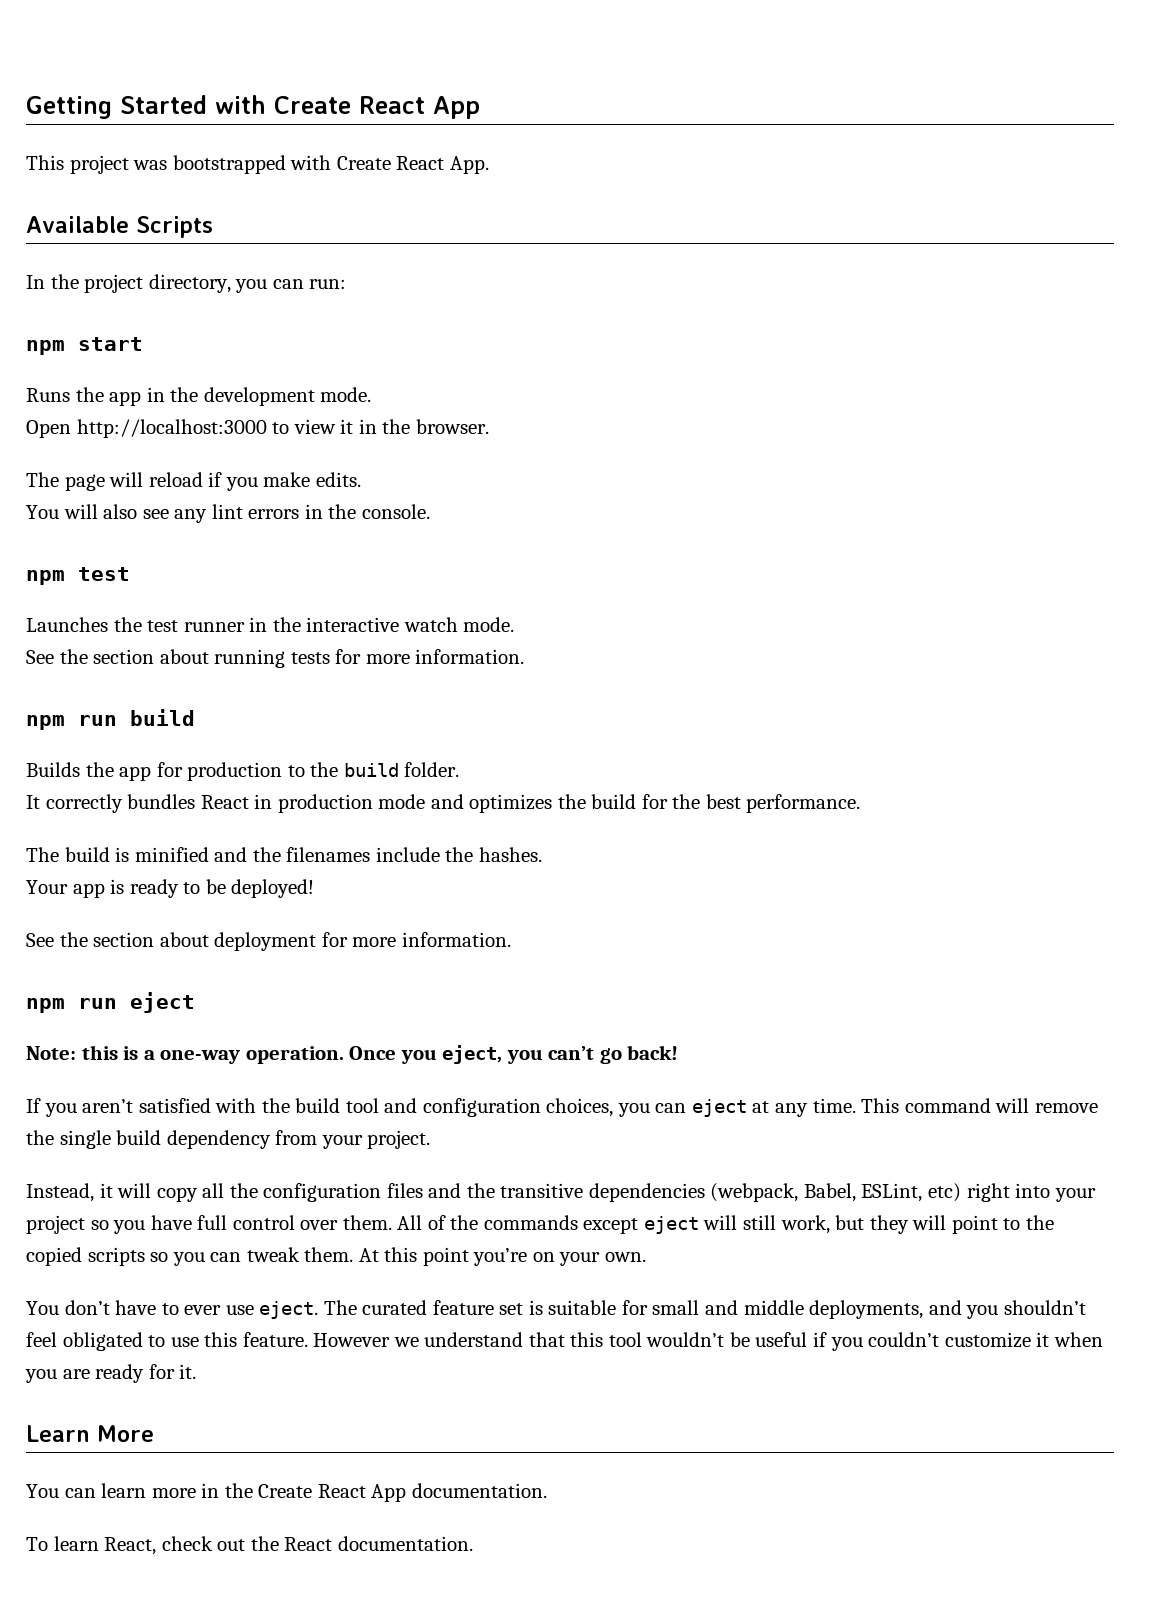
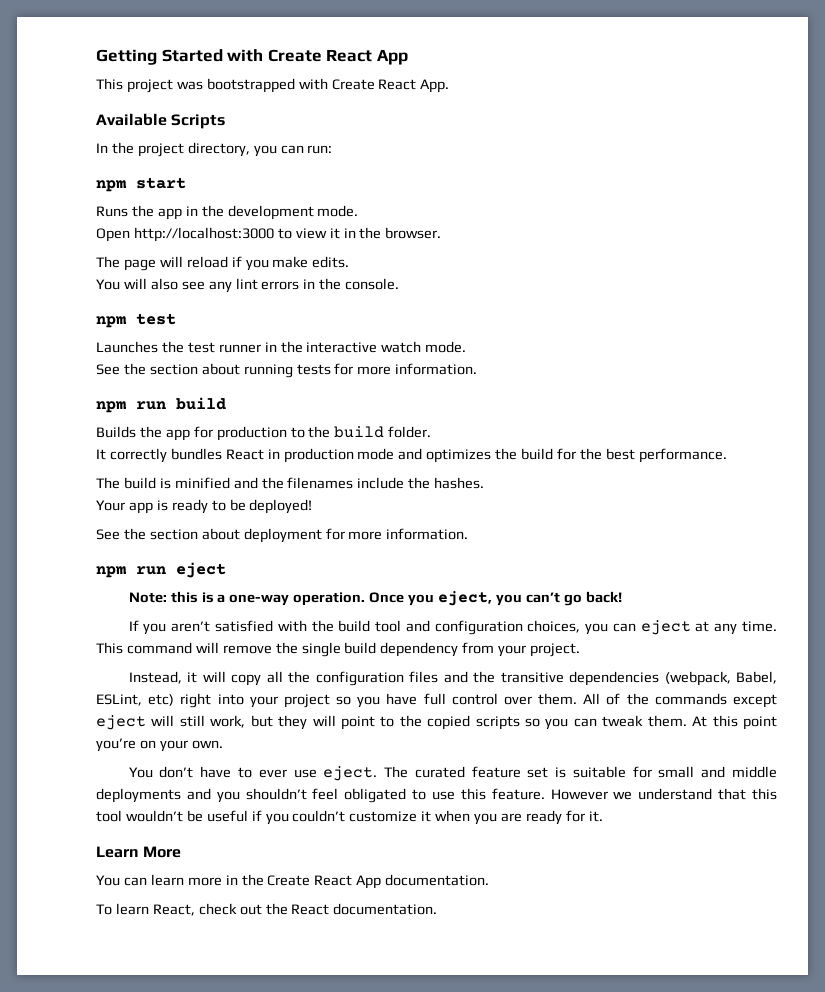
[809,1300,924,1319] deployments, -> [96,788,181,803] deployments

